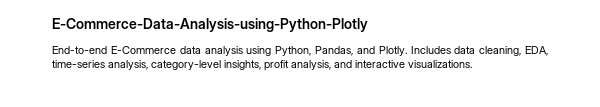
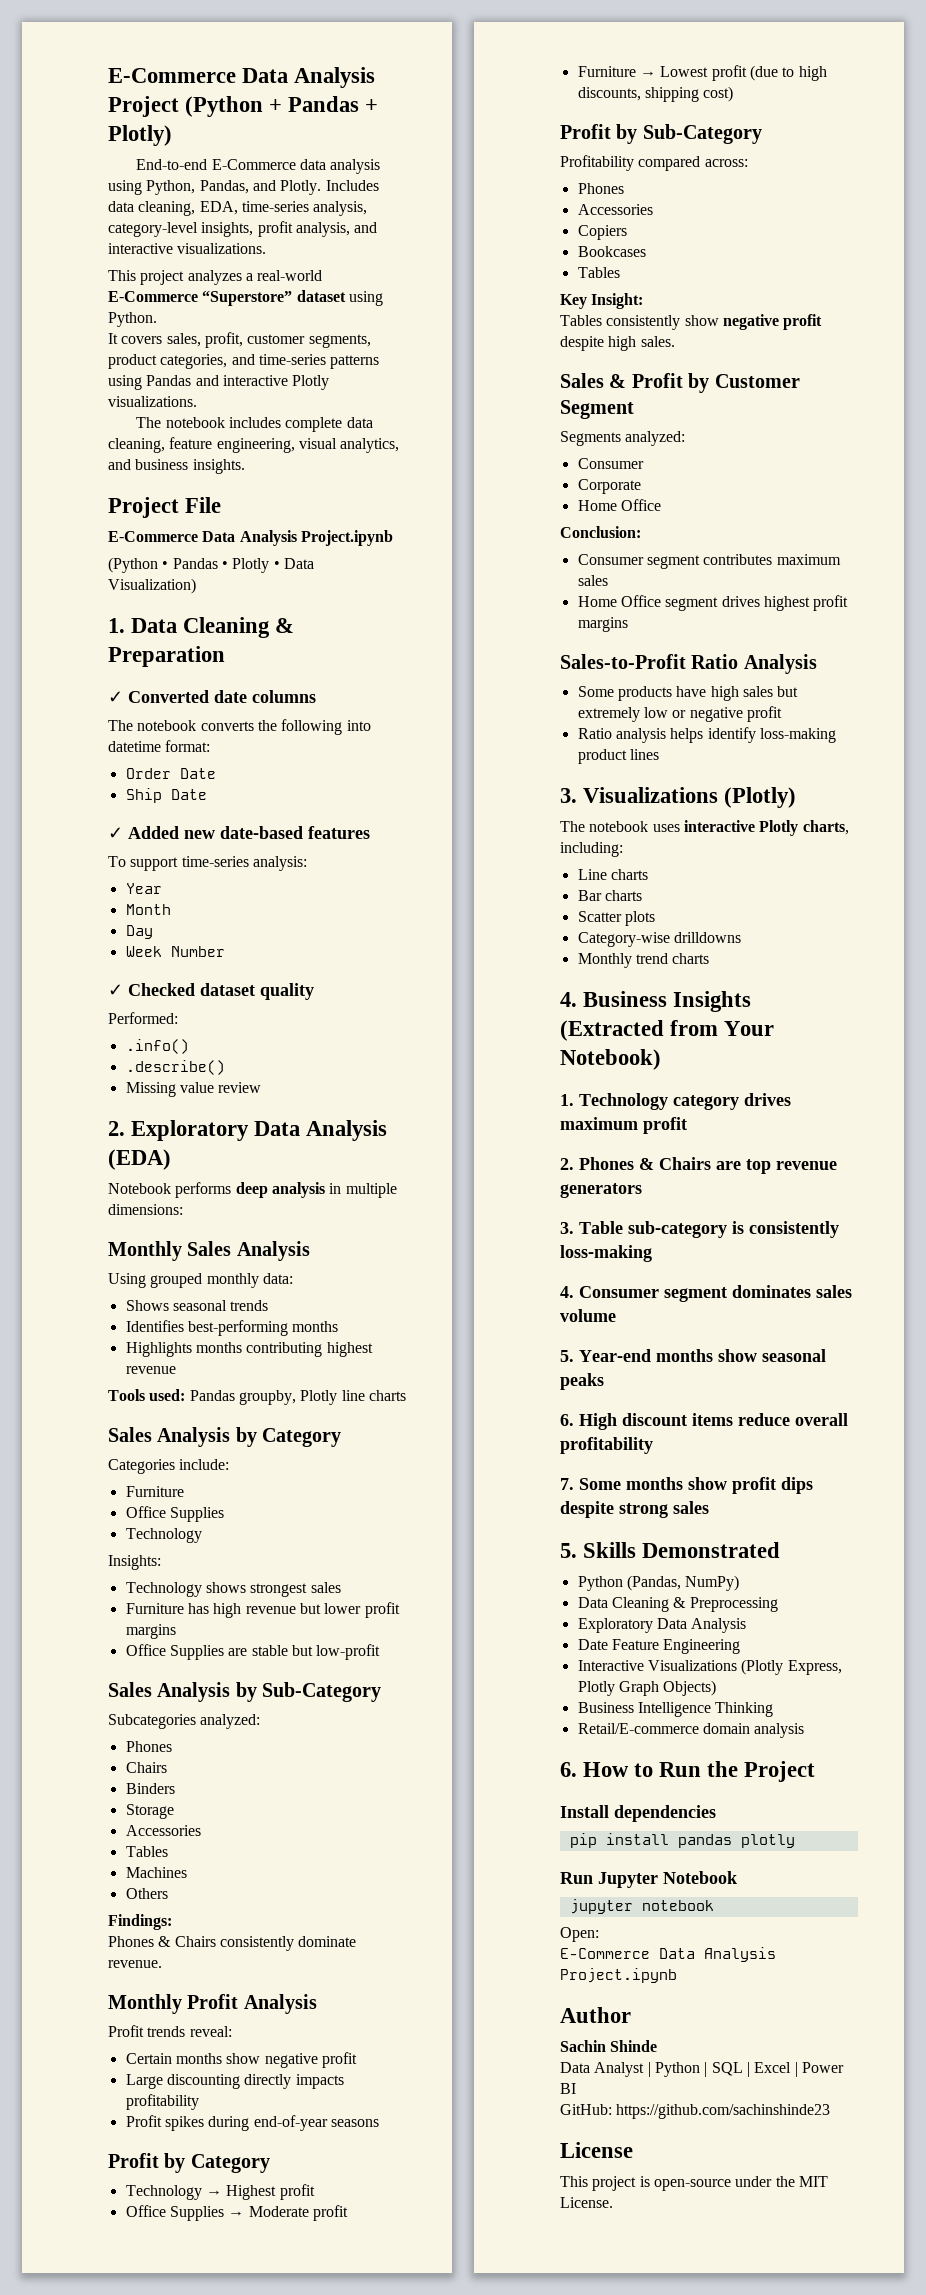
[52,18,368,32] E-Commerce-Data-Analysis-using-Python-Plotly -> [108,67,376,88] [108,96,379,117] [108,125,172,146] E-Commerce Data Analysis Project (Python + Pandas + Plotly)
(472, 64) none -> [108,270,323,285] [108,290,383,306] [108,312,157,327] [108,332,371,348] [108,354,380,369] [108,375,330,390] [108,396,197,407] [136,417,373,432] [108,437,400,453] [108,459,245,474] [108,497,222,518] [108,530,393,546] [108,557,314,573] [108,578,196,594] [108,617,295,638] [108,646,225,667] [108,690,316,703] [108,719,371,735] [108,740,211,752] [125,768,216,779] [125,788,207,803] [108,826,370,839] [108,856,307,871] [125,883,162,894] [125,904,171,915] [125,925,153,939] [125,946,225,957] [108,983,314,1000] [108,1012,178,1024] [125,1039,189,1054] [125,1060,225,1075] [125,1082,262,1097] [108,1120,388,1141] [108,1149,171,1170] [108,1182,397,1198] [108,1204,183,1215] [108,1241,310,1261] [108,1273,293,1288] [125,1300,269,1311] [125,1320,339,1336] [125,1342,373,1357] [125,1366,176,1374] [108,1389,406,1405] [108,1427,342,1447] [108,1459,230,1474] [125,1486,184,1497] [125,1506,224,1522] [125,1528,202,1543] [108,1555,161,1570] [125,1582,341,1597] [125,1602,400,1618] [125,1624,176,1639] [125,1644,381,1660] [108,1682,382,1702] [108,1714,261,1729] [125,1741,172,1752] [125,1762,167,1773] [125,1783,175,1794] [125,1804,174,1819] [125,1825,201,1836] [125,1846,168,1857] [125,1867,187,1878] [125,1888,168,1899] [108,1914,172,1930] [108,1936,357,1951] [108,1960,162,1968] [108,1994,317,2014] [108,2025,232,2037] [125,2052,357,2068] [125,2074,344,2089] [125,2094,199,2110] [125,2115,379,2131] [108,2153,270,2173] [125,2184,315,2200] [125,2205,348,2221] [577,65,827,81] [577,86,734,102] [560,124,762,144] [560,155,748,171] [577,183,624,194] [577,204,653,215] [577,225,627,240] [577,246,646,257] [577,267,620,278] [560,293,644,309] [560,314,823,330] [560,336,675,351] [560,373,800,393] [560,400,634,419] [560,431,686,446] [577,458,644,469] [577,479,641,494] [577,499,661,511] [560,526,641,538] [577,554,841,569] [577,575,608,586] [577,595,849,611] [577,617,628,632] [560,654,817,674] [577,686,799,701] [577,706,782,722] [577,727,836,743] [577,749,659,764] [560,787,797,808] [560,820,849,836] [560,842,623,857] [577,869,648,880] [577,890,642,901] [577,911,655,926] [577,932,741,947] [577,953,710,968] [560,991,752,1012] [560,1020,775,1041] [560,1049,661,1070] [560,1093,791,1110] [560,1117,687,1134] [560,1157,837,1174] [560,1183,642,1198] [560,1221,839,1238] [560,1245,652,1262] [560,1285,852,1302] [560,1309,616,1322] [560,1349,826,1362] [560,1373,604,1390] [560,1413,848,1430] [560,1437,653,1454] [560,1477,813,1494] [560,1501,709,1518] [560,1542,781,1558] [577,1575,740,1591] [577,1597,778,1612] [577,1618,747,1633] [577,1639,741,1654] [577,1659,842,1675] [577,1680,717,1696] [577,1702,774,1717] [577,1723,805,1738] [560,1761,816,1782] [560,1805,716,1822] [569,1833,795,1848] [560,1871,737,1888] [569,1899,714,1914] [560,1927,599,1942] [560,1947,776,1962] [560,1968,677,1983] [560,2007,631,2023] [560,2040,658,2052] [560,2062,844,2077] [560,2083,576,2094] [560,2104,831,2119] [560,2142,633,2158] [560,2176,828,2191] [560,2197,613,2208] // This project analyzes a real-world E-Commerce “Superstore” dataset using Python. // It covers sales, profit, customer segments, product categories, and time-series patterns using Pandas and interactive Plotly visualizations. // The notebook includes complete data cleaning, feature engineering, visual analytics, and business insights. // Project File // E-Commerce Data Analysis Project.ipynb // (Python • Pandas • Plotly • Data Visualization) // 1. Data Cleaning & Preparation // ✓ Converted date columns // The notebook converts the following into datetime format: // Order Date // Ship Date // ✓ Added new date-based features // To support time-series analysis: // Year // Month // Day // Week Number // ✓ Checked dataset quality // Performed: // .info() // .describe() // Missing value review // 2. Exploratory Data Analysis (EDA) // Notebook performs deep analysis in multiple dimensions: // Monthly Sales Analysis // Using grouped monthly data: // Shows seasonal trends // Identifies best-performing months // Highlights months contributing highest revenue // Tools used: Pandas groupby, Plotly line charts // Sales Analysis by Category // Categories include: // Furniture // Office Supplies // Technology // Insights: // Technology shows strongest sales // Furniture has high revenue but lower profit margins // Office Supplies are stable but low-profit // Sales Analysis by Sub-Category // Subcategories analyzed: // Phones // Chairs // Binders // Storage // Accessories // Tables // Machines // Others // Findings: // Phones & Chairs consistently dominate revenue. // Monthly Profit Analysis // Profit trends reveal: // Certain months show negative profit // Large discounting directly impacts profitability // Profit spikes during end-of-year seasons // Profit by Category // Technology → Highest profit // Office Supplies → Moderate profit // Furniture → Lowest profit (due to high discounts, shipping cost) // Profit by Sub-Category // Profitability compared across: // Phones // Accessories // Copiers // Bookcases // Tables // Key Insight: // Tables consistently show negative profit despite high sales. // Sales & Profit by Customer Segment // Segments analyzed: // Consumer // Corporate // Home Office // Conclusion: // Consumer segment contributes maximum sales // Home Office segment drives highest profit margins // Sales-to-Profit Ratio Analysis // Some products have high sales but extremely low or negative profit // Ratio analysis helps identify loss-making product lines // 3. Visualizations (Plotly) // The notebook uses interactive Plotly charts, including: // Line charts // Bar charts // Scatter plots // Category-wise drilldowns // Monthly trend charts // 4. Business Insights (Extracted from Your Notebook) // 1. Technology category drives maximum profit // 2. Phones & Chairs are top revenue generators // 3. Table sub-category is consistently loss-making // 4. Consumer segment dominates sales volume // 5. Year-end months show seasonal peaks // 6. High discount items reduce overall profitability // 7. Some months show profit dips despite strong sales // 5. Skills Demonstrated // Python (Pandas, NumPy) // Data Cleaning & Preprocessing // Exploratory Data Analysis // Date Feature Engineering // Interactive Visualizations (Plotly Express, Plotly Graph Objects) // Business Intelligence Thinking // Retail/E-commerce domain analysis // 6. How to Run the Project // Install dependencies // pip install pandas plotly // Run Jupyter Notebook // jupyter notebook // Open: // E-Commerce Data Analysis Project.ipynb // Author // Sachin Shinde // Data Analyst | Python | SQL | Excel | Power BI // GitHub: https://github.com/sachinshinde23 // License // This project is open-source under the MIT License.

